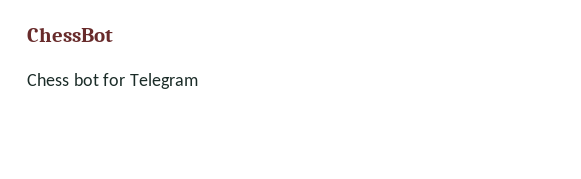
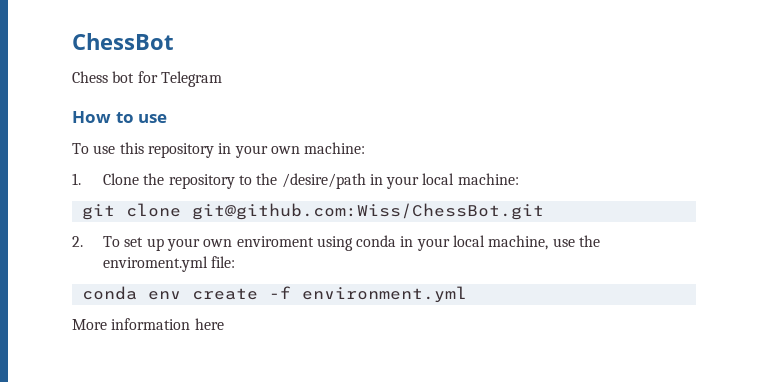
(199, 81) none -> [72,111,168,123] [72,142,366,158] [72,173,519,189] [81,203,544,220] [72,235,601,251] [102,256,236,272] [81,286,467,303] [72,318,224,330] // How to use // To use this repository in your own machine: // 1. Clone the repository to the /desire/path in your local machine: // git clone git@github.com:Wiss/ChessBot.git // 2. To set up your own enviroment using conda in your local machine, use the enviroment.yml file: // conda env create -f environment.yml // More information here

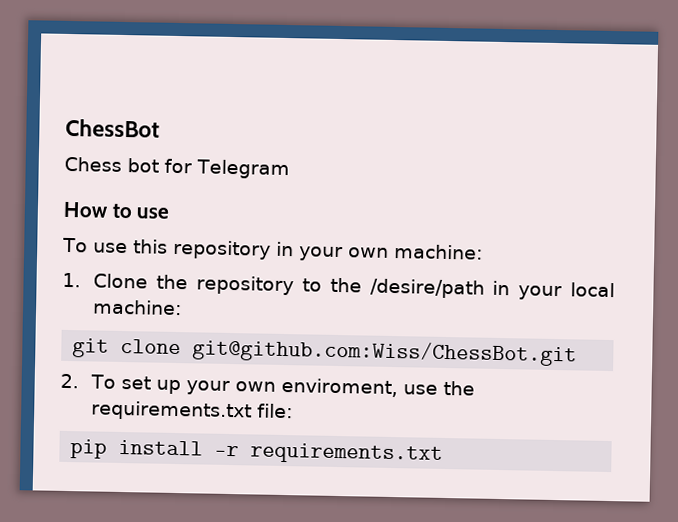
[236,235,549,251] enviroment using conda in your local machine, -> [281,377,399,398] enviroment,
[102,256,208,272] enviroment.yml -> [91,400,253,422] requirements.txt
[81,286,467,303] [72,318,224,330] conda env create -f environment.yml // More information here -> [70,439,444,465] pip install -r requirements.txt

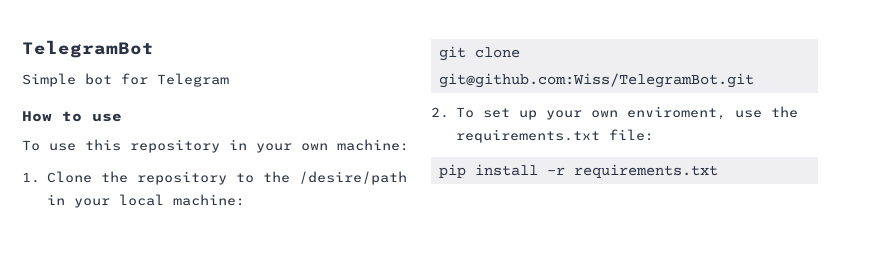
[65,118,160,138] [64,156,122,172] ChessBot // Chess -> [22,40,154,58] [22,73,76,87] TelegramBot // Simple
[192,338,578,367] git@github.com:Wiss/ChessBot.git -> [438,73,754,88] git@github.com:Wiss/TelegramBot.git

